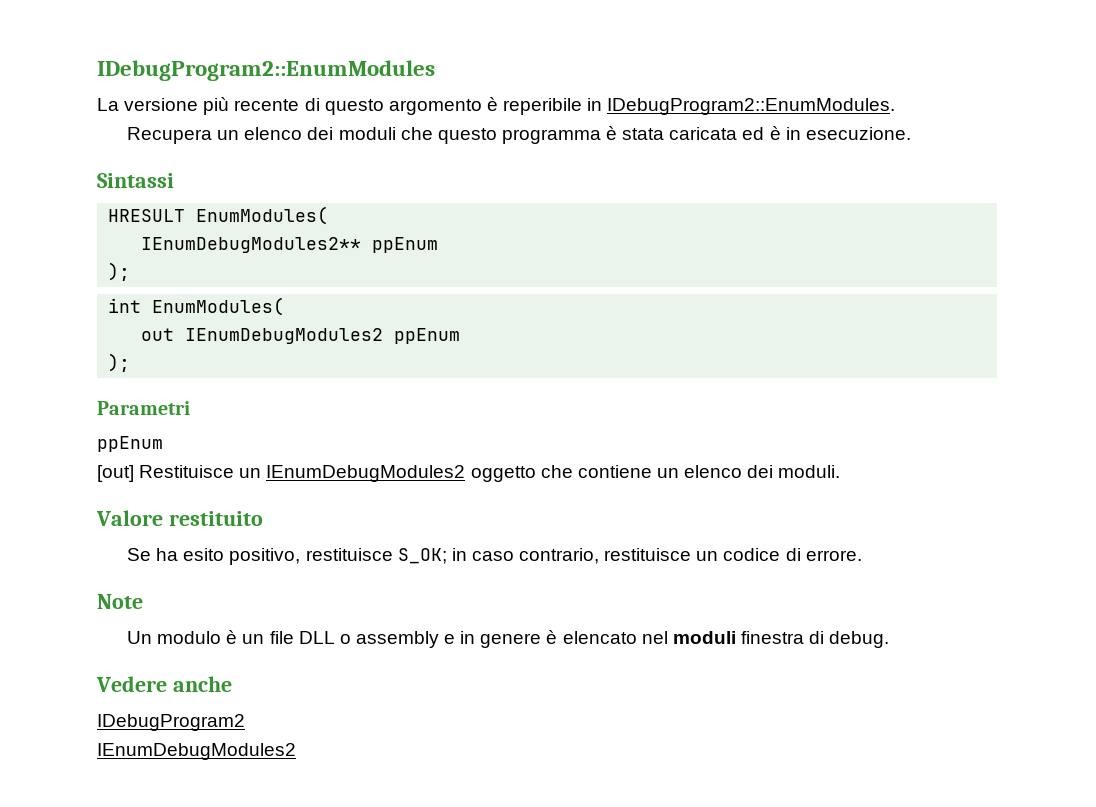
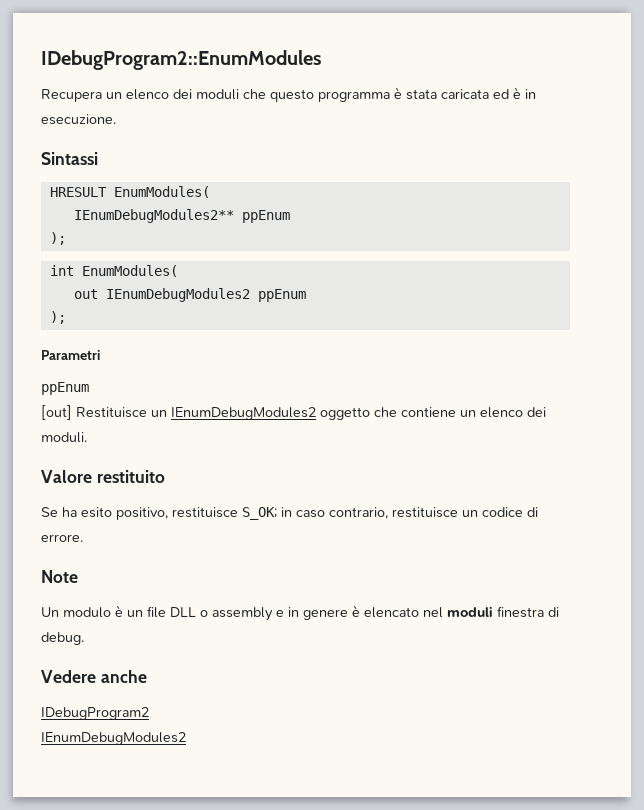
[97,97,896,115] // La versione più recente di questo argomento è reperibile in IDebugProgram2::EnumModules. -> (321, 60) none

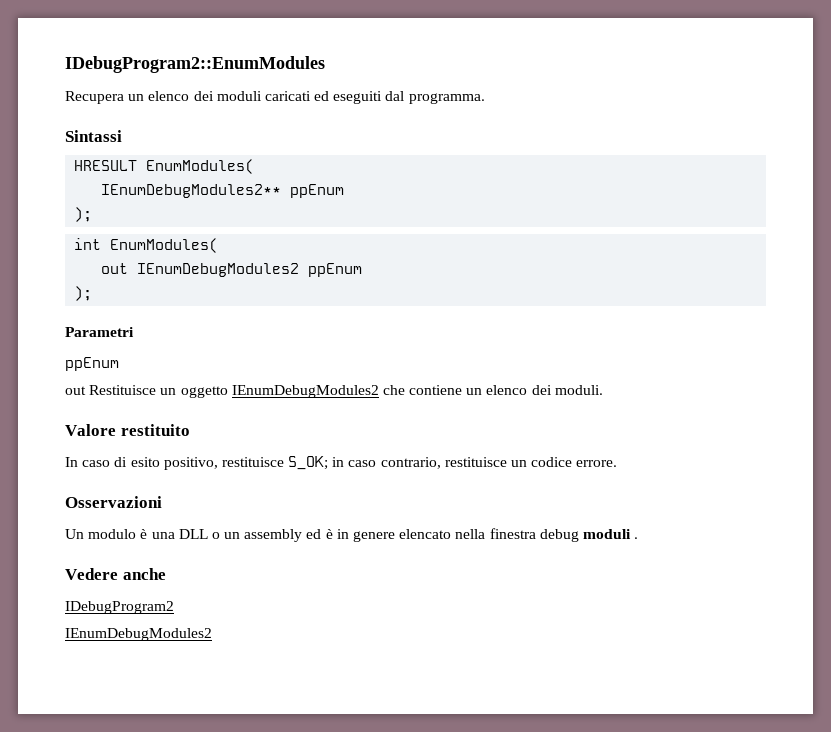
[243,87,536,102] [41,114,116,125] che questo programma è stata caricata ed è in esecuzione. -> [264,91,485,104] caricati ed eseguiti dal programma.
[41,405,72,420] [out] -> [65,386,86,395] out
[171,407,370,420] IEnumDebugModules2 oggetto -> [180,385,379,398] oggetto IEnumDebugModules2
[41,507,77,517] Se ha -> [65,457,128,467] In caso di
[527,507,538,517] di -> (573, 462) none
[41,570,78,583] Note -> [65,496,162,508] Osservazioni
[127,605,559,621] [41,632,84,645] un file DLL o assembly e in genere è elencato nel moduli finestra di debug. -> [151,528,639,542] una DLL o un assembly ed è in genere elencato nella finestra debug moduli .

